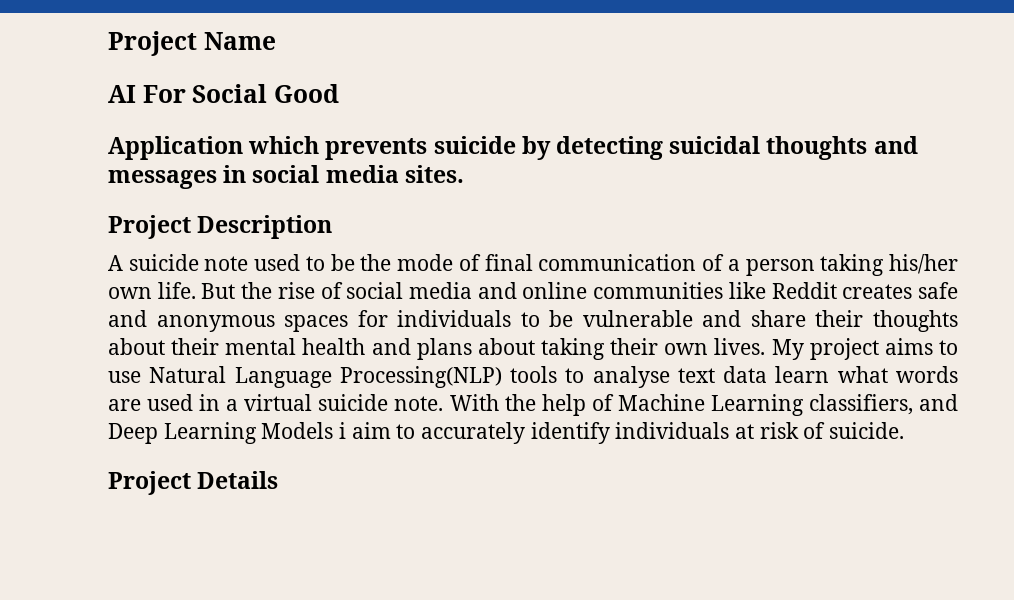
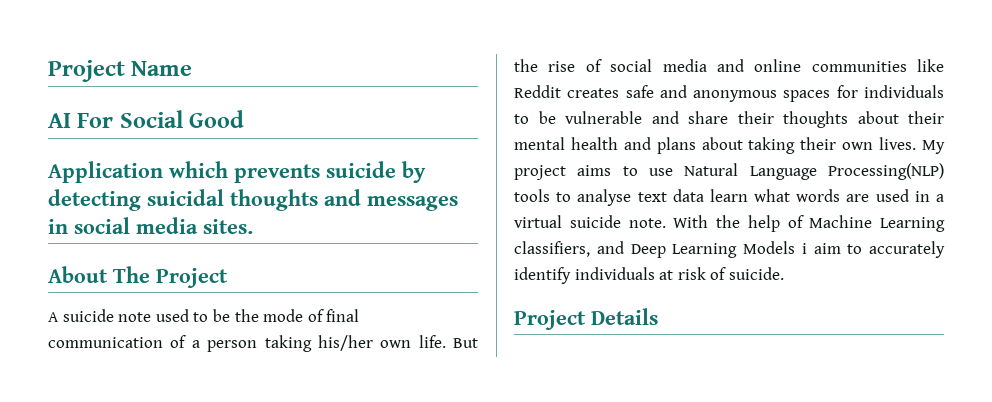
[108,215,333,239] Project Description -> [48,266,228,288] About The Project

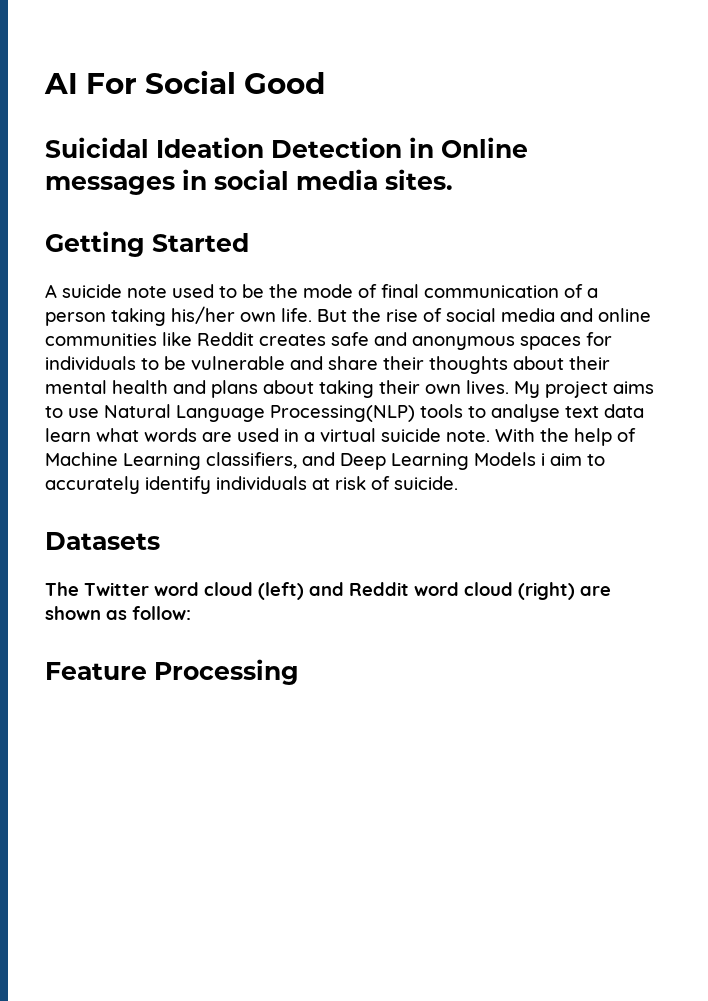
[48,60,193,82] Project Name // -> (44, 83) none
[48,161,426,183] [48,189,361,211] Application which prevents suicide by detecting suicidal thoughts and -> [45,137,528,158] Suicidal Ideation Detection in Online
[48,266,228,288] About The Project -> [45,231,249,257] Getting Started
[514,308,658,330] Project Details -> [45,532,160,550] [45,582,611,600] [45,606,191,620] [45,659,299,685] Datasets // The Twitter word cloud (left) and Reddit word cloud (right) are shown as follow: // Feature Processing

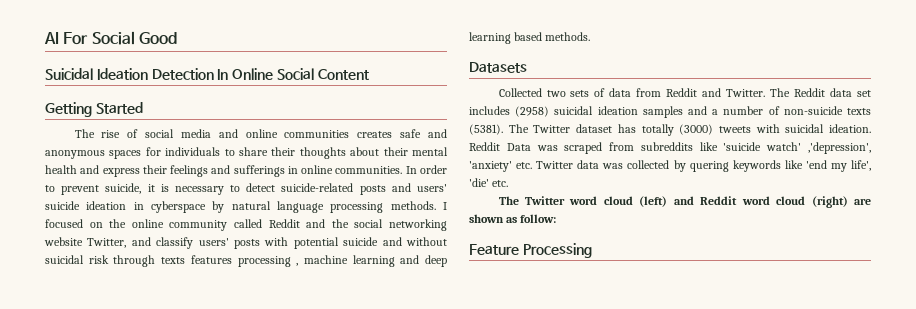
[409,137,528,158] [45,169,453,195] [45,231,249,257] [45,284,598,298] [45,306,381,326] in Online messages in social media sites. // Getting Started // A suicide note used to be the mode of final communication of a person taking his/her own life. But the -> [217,68,369,80] [45,102,143,117] [74,129,95,138] In Online Social Content // Getting Started // The
[162,332,254,346] like Reddit -> (350, 134) none
[164,356,323,370] be vulnerable and -> (235, 152) none
[211,380,654,398] [45,404,644,422] [45,428,636,446] [45,452,605,470] [45,476,458,494] [45,532,160,550] plans about taking their own lives. My project aims to use Natural Language Processing(NLP) tools to analyse text data learn what words are used in a virtual suicide note. With the help of Machine Learning classifiers, and Deep Learning Models i aim to accurately identify individuals at risk of suicide. // Datasets -> [102,165,447,177] [45,183,448,195] [45,201,447,213] [45,219,448,231] [44,237,447,249] [45,255,447,267] [469,32,591,44] [469,62,527,73] [498,88,871,97] [469,106,871,118] [469,124,871,136] [469,142,871,154] [469,160,871,172] [469,178,509,187] express their feelings and sufferings in online communities. In order to prevent suicide, it is necessary to detect suicide-related posts and users' suicide ideation in cyberspace by natural language processing methods. I focused on the online community called Reddit and the social networking website Twitter, and classify users' posts with potential suicide and without suicidal risk through texts features processing , machine learning and deep learning based methods. // Datasets // Collected two sets of data from Reddit and Twitter. The Reddit data set includes (2958) suicidal ideation samples and a number of non-suicide texts (5381). The Twitter dataset has totally (3000) tweets with suicidal ideation. Reddit Data was scraped from subreddits like 'suicide watch' ,'depression', 'anxiety' etc. Twitter data was collected by quering keywords like 'end my life', 'die' etc.

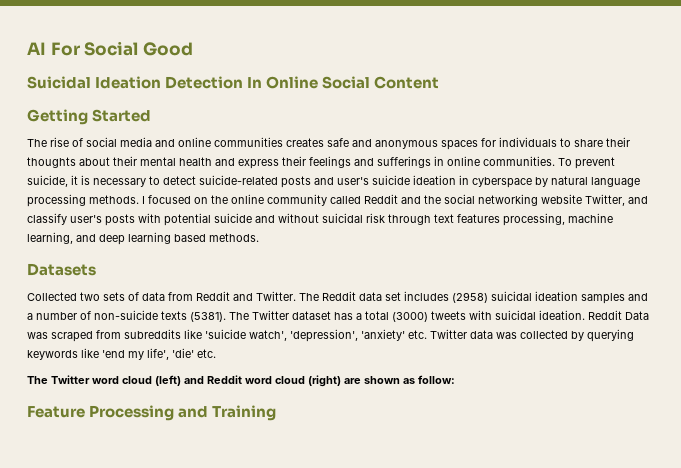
[405,165,447,174] [45,185,55,192] In order to -> [558,158,572,166] To
[417,184,448,192] users' -> [337,177,369,185] user's
[198,238,229,246] users' -> [70,215,102,223] user's
[161,255,395,267] texts features processing , machine learning -> [434,213,613,226] [27,232,73,244] text features processing, machine learning,
[641,124,674,136] totally -> [356,311,389,320] a total
[766,142,871,154] watch' ,'depression', -> [249,329,358,342] watch', 'depression',
[689,161,729,172] quering -> [587,329,634,342] querying
(592, 250) none -> [178,405,277,421] and Training

